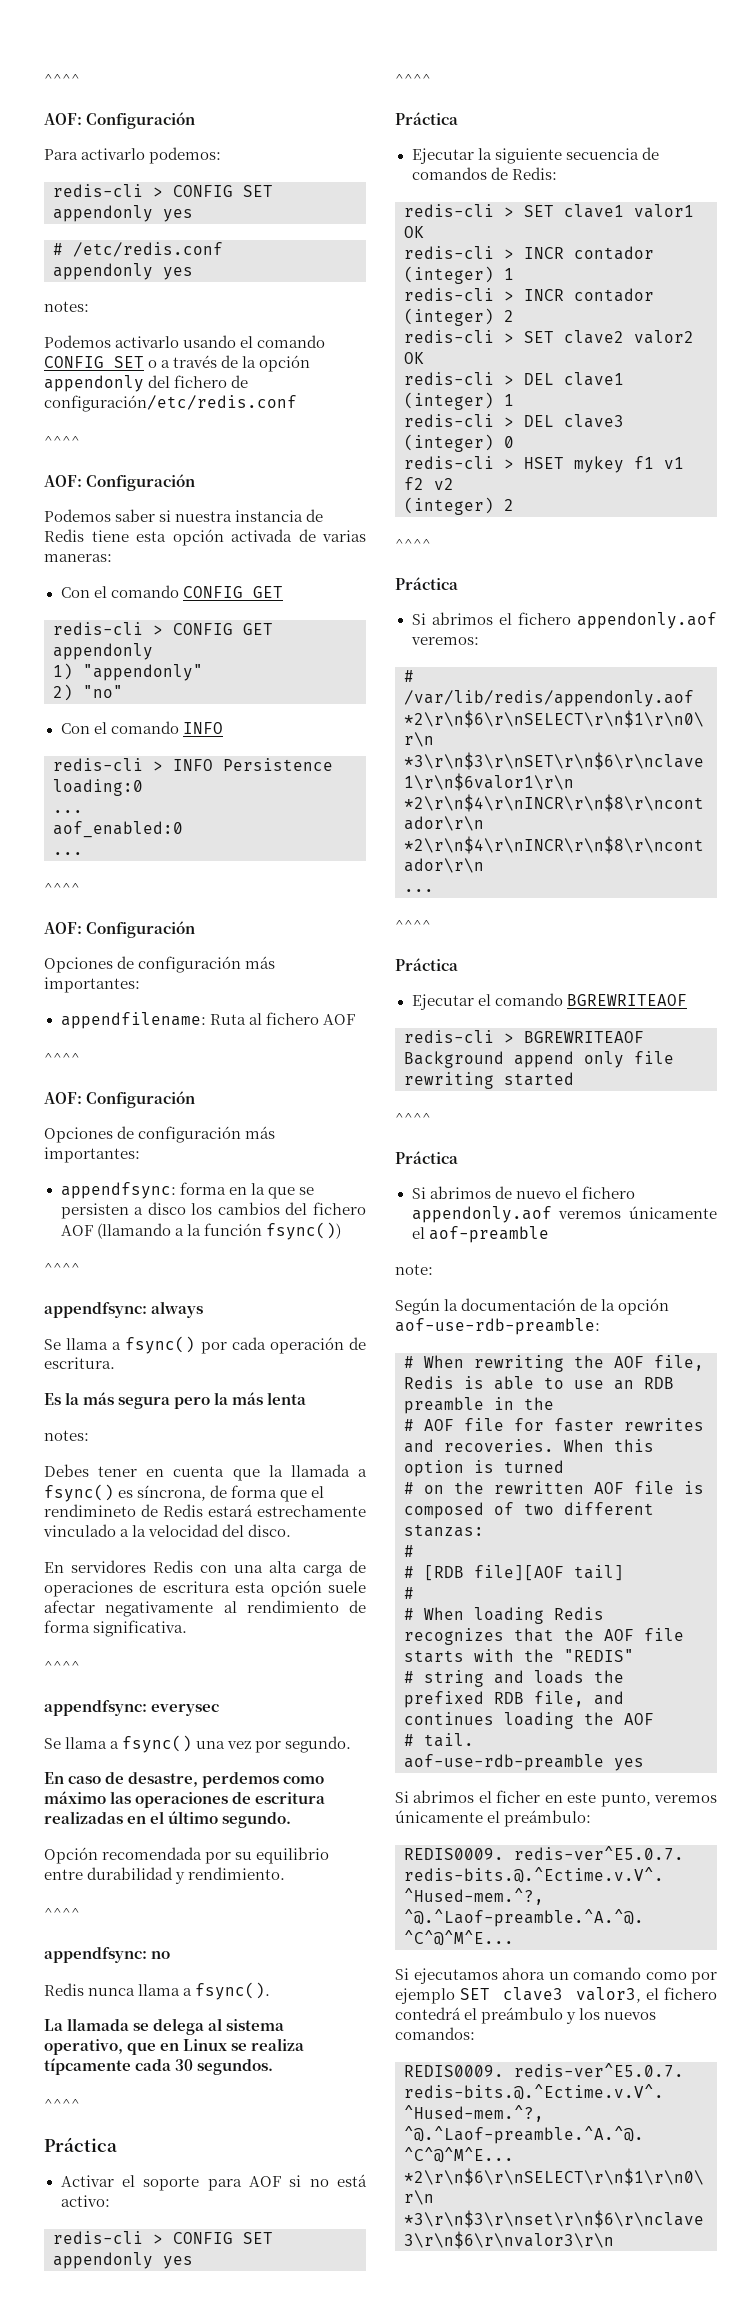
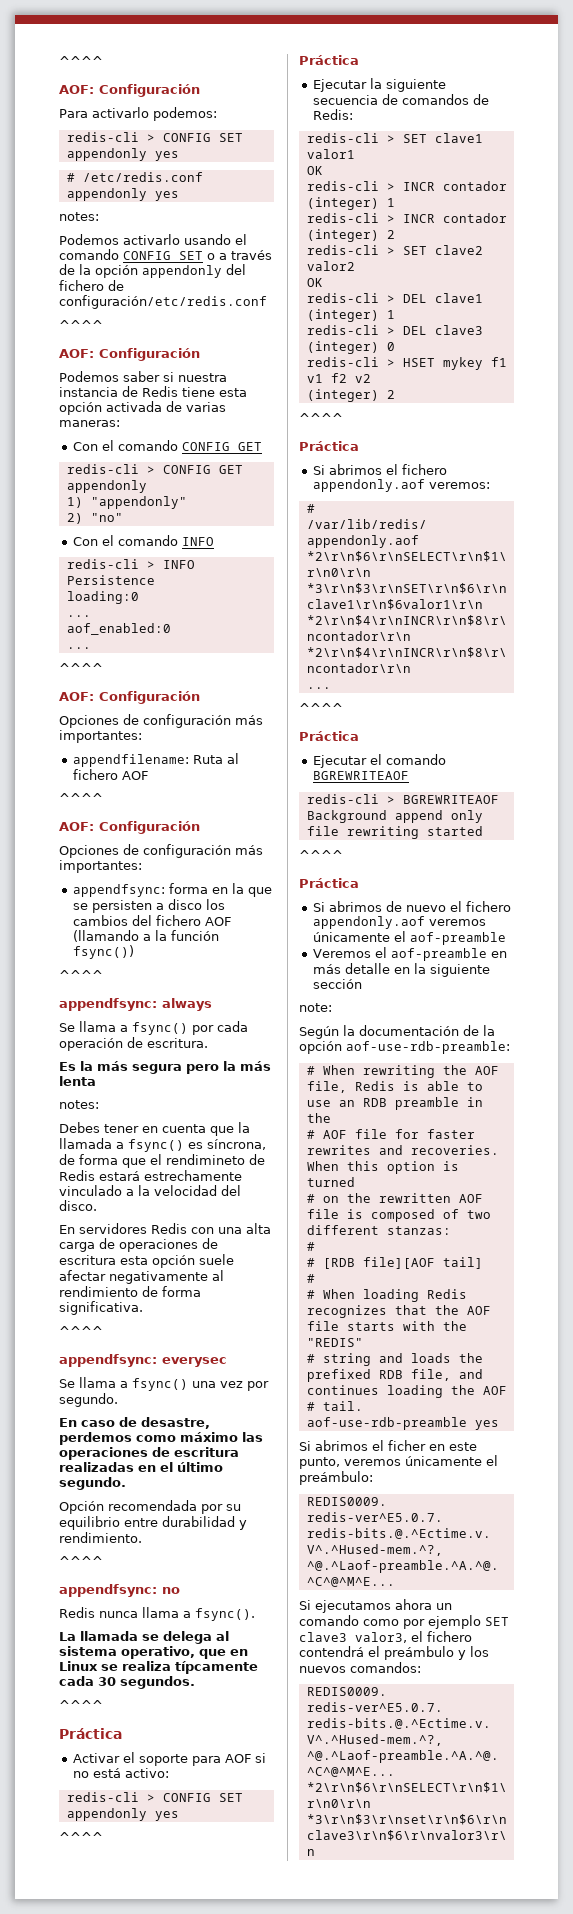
(549, 1234) none -> [312,947,507,961] [312,963,490,977] [312,979,362,989] // Veremos el aof-preamble en más detalle en la siguiente sección
[395,2007,461,2020] contedrá -> [299,1646,364,1657] contendrá

